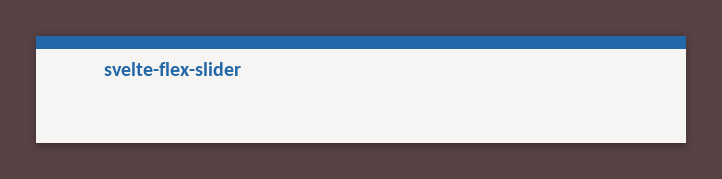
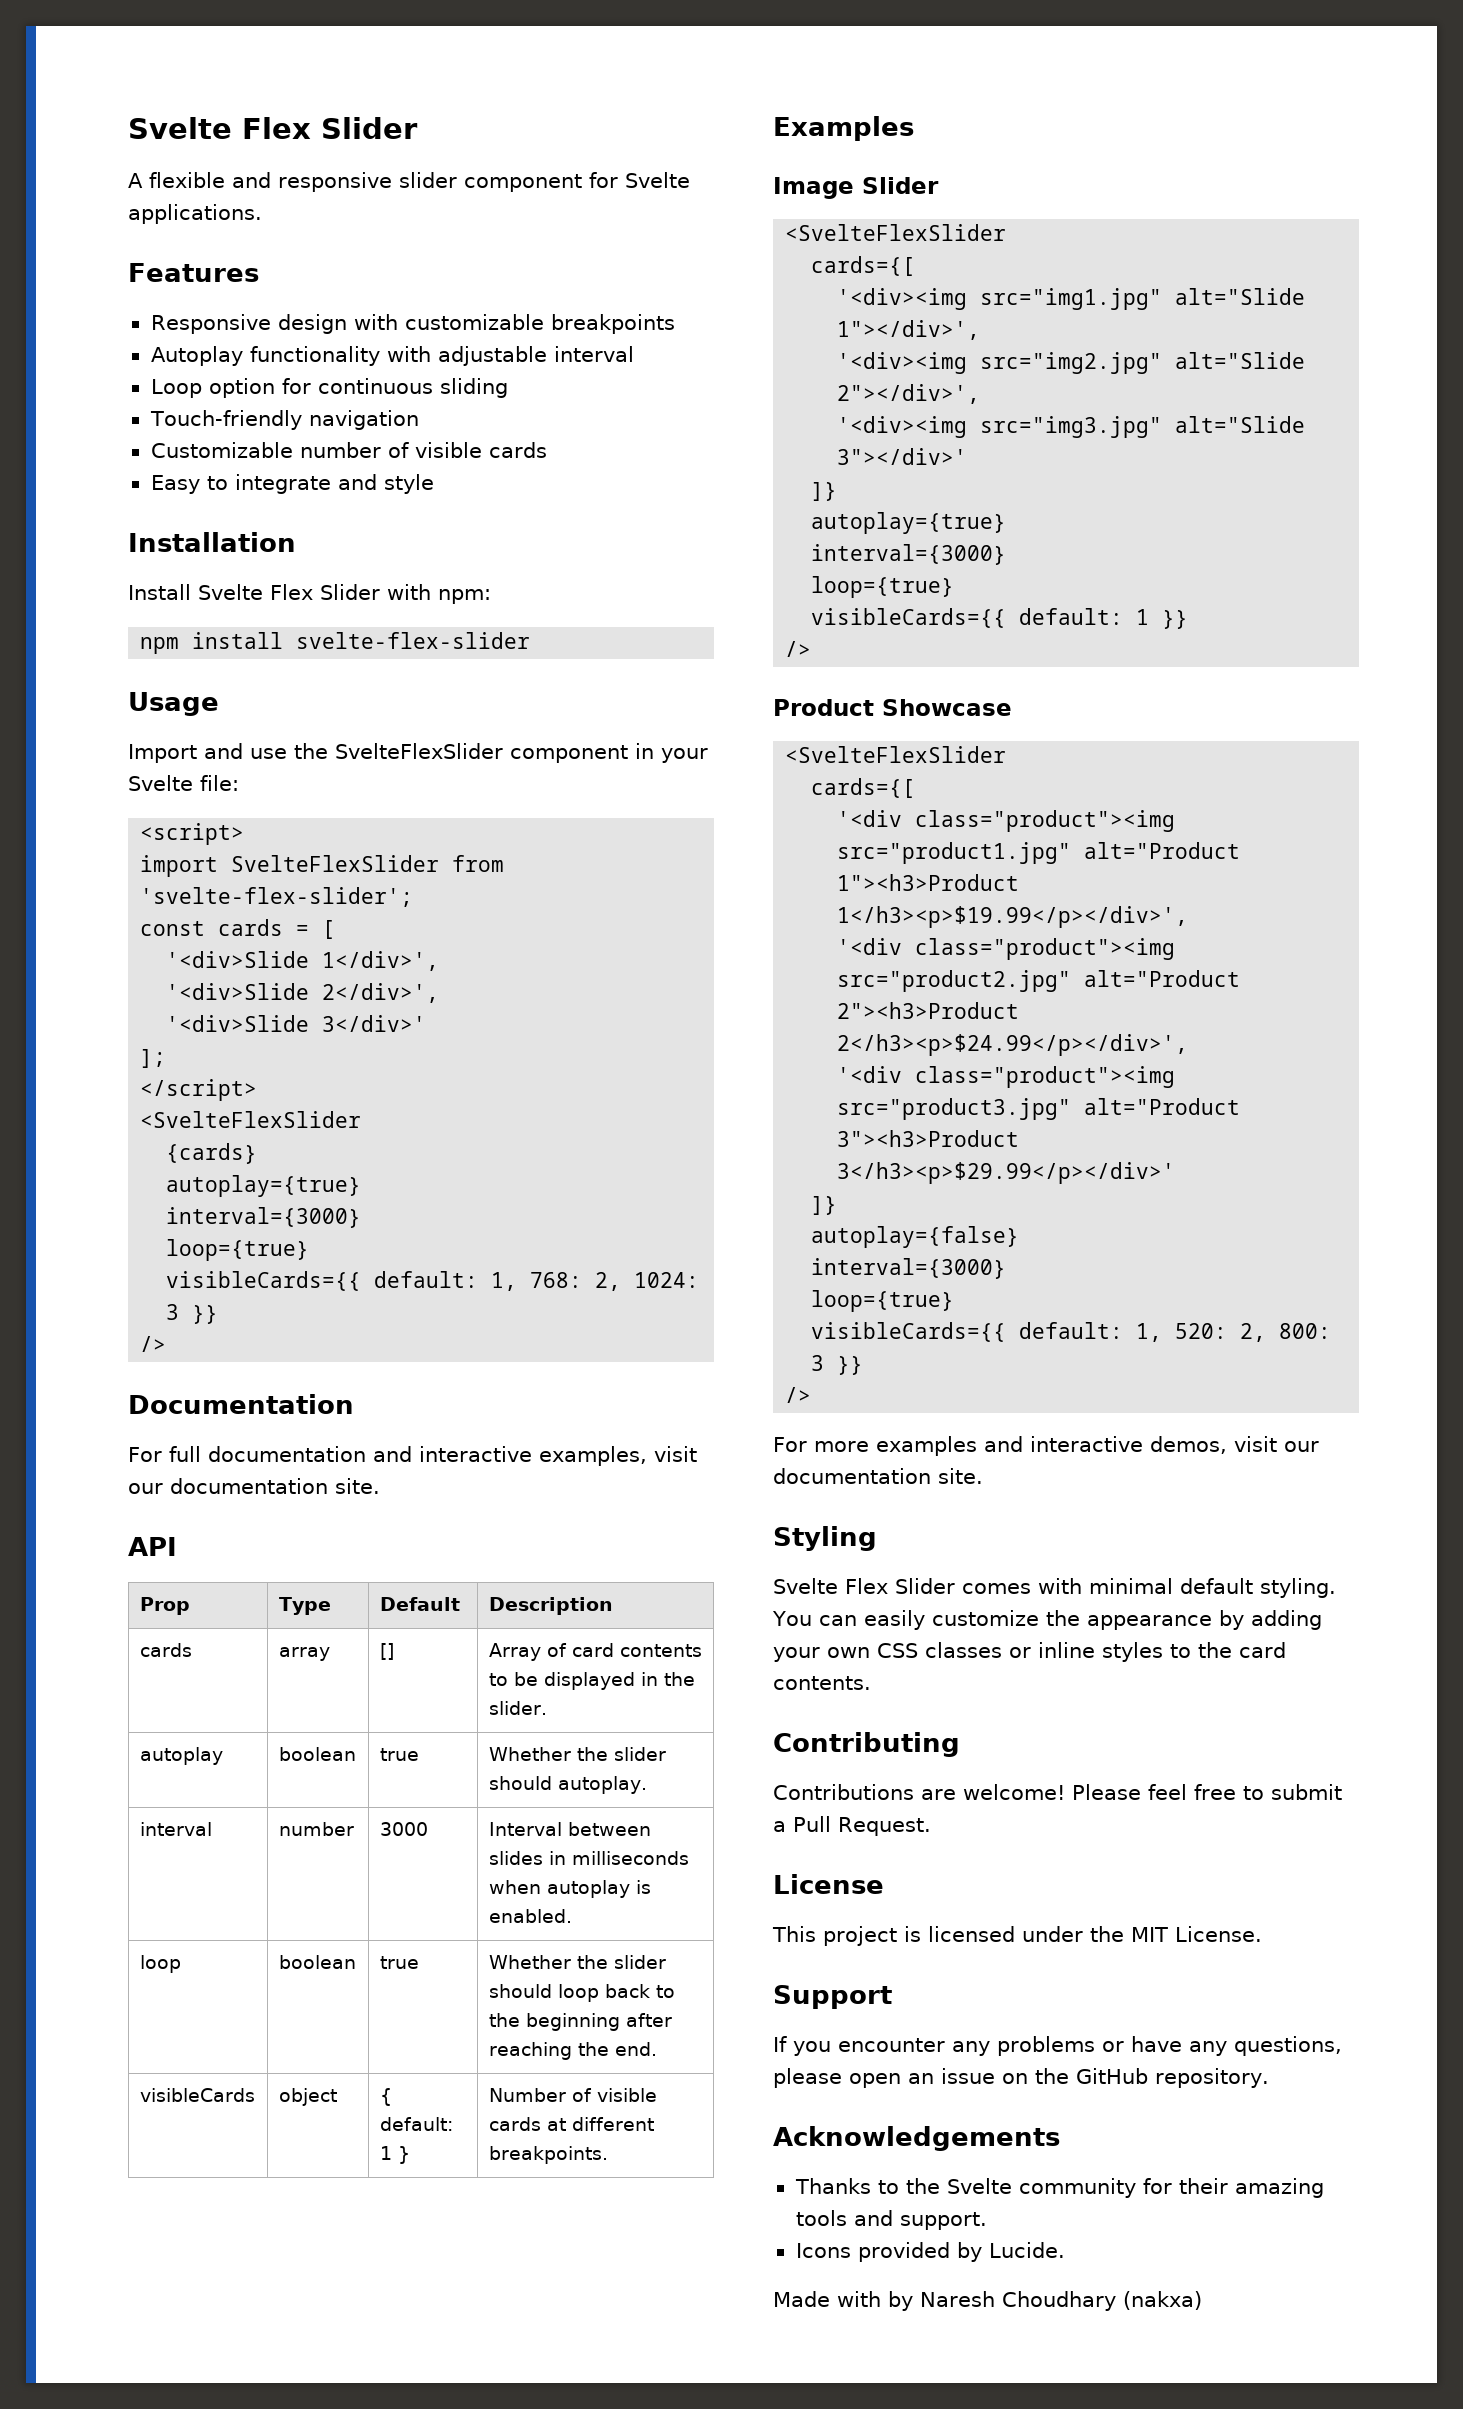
[104,62,241,76] svelte-flex-slider -> [128,117,418,139] [128,172,690,192] [128,204,262,224] [128,263,259,282] [150,314,675,334] [150,346,634,366] [150,378,508,398] [149,410,419,430] [150,442,547,458] [150,474,434,494] [128,532,296,552] [128,584,491,604] [140,632,531,654] [128,692,219,716] [128,743,708,763] [128,775,239,791] [140,823,245,845] [140,855,505,877] [140,887,414,907] [140,919,336,939] [166,951,440,971] [166,983,440,1003] [166,1015,427,1032] [140,1049,167,1068] [140,1079,258,1101] [140,1111,362,1128] [166,1143,258,1164] [166,1175,362,1197] [166,1207,362,1228] [166,1239,310,1261] [166,1271,700,1291] [166,1304,219,1324] [140,1336,167,1352] [128,1394,354,1414] [128,1446,697,1466] [128,1478,380,1494] [128,1537,177,1556] [139,1597,190,1615] [278,1597,331,1615] [379,1597,460,1611] [488,1597,613,1615] [139,1643,192,1657] [278,1647,330,1661] [379,1643,394,1660] [488,1643,702,1661] [488,1672,695,1690] [488,1701,547,1715] [139,1747,223,1765] [278,1747,356,1761] [379,1748,419,1761] [488,1747,666,1761] [488,1776,647,1794] [139,1822,212,1836] [278,1822,354,1836] [379,1822,428,1836] [488,1822,651,1836] [488,1851,689,1865] [488,1880,651,1898] [488,1909,572,1923] [139,1955,181,1973] [278,1955,356,1969] [379,1956,419,1969] [488,1955,666,1969] [488,1984,675,2002] [488,2013,672,2031] [488,2042,657,2060] [139,2088,255,2102] [278,2088,337,2106] [379,2088,392,2106] [379,2117,453,2131] [379,2146,410,2164] [488,2088,657,2102] [488,2117,654,2131] [488,2146,608,2164] [773,116,914,141] [773,177,939,199] [785,224,1007,241] [811,256,916,276] [837,288,1306,310] [837,320,981,340] [837,352,1306,374] [837,384,981,404] [837,416,1306,438] [837,448,968,465] [811,482,838,501] [811,512,1007,534] [811,544,1007,565] [811,576,955,598] [811,608,1189,629] [785,641,812,657] [773,699,1012,716] [785,746,1007,763] [811,778,916,798] [837,810,1176,832] [837,842,1241,864] [837,874,1020,891] [837,906,1189,928] [837,938,1176,960] [837,970,1241,992] [837,1002,1020,1019] [837,1034,1189,1056] [837,1066,1176,1088] [837,1098,1241,1120] [837,1130,1020,1147] [837,1162,1176,1184] [811,1196,838,1215] [811,1226,1020,1248] [811,1258,1007,1279] [811,1290,955,1312] [811,1322,1332,1342] [811,1355,864,1375] [785,1387,812,1403] [773,1436,1319,1456] [773,1468,983,1484] [773,1526,877,1551] [773,1578,1336,1598] [772,1610,1322,1630] [773,1642,1286,1662] [773,1676,871,1690] [773,1732,960,1757] [773,1784,1342,1800] [773,1816,931,1836] [773,1874,884,1894] [772,1926,1262,1946] [773,1985,892,2009] [773,2036,1342,2056] [773,2068,1269,2088] [773,2126,1060,2151] [794,2178,1324,2198] [795,2210,987,2230] [795,2242,1065,2262] [773,2291,1202,2311] Svelte Flex Slider // A flexible and responsive slider component for Svelte applications. // Features // Responsive design with customizable breakpoints // Autoplay functionality with adjustable interval // Loop option for continuous sliding // Touch-friendly navigation // Customizable number of visible cards // Easy to integrate and style // Installation // Install Svelte Flex Slider with npm: // npm install svelte-flex-slider // Usage // Import and use the SvelteFlexSlider component in your Svelte file: // <script> // import SvelteFlexSlider from 'svelte-flex-slider'; // const cards = [ // '<div>Slide 1</div>', // '<div>Slide 2</div>', // '<div>Slide 3</div>' // ]; // </script> // <SvelteFlexSlider // {cards} // autoplay={true} // interval={3000} // loop={true} // visibleCards={{ default: 1, 768: 2, 1024: 3 }} // /> // Documentation // For full documentation and interactive examples, visit our documentation site. // API // Prop | Type | Default | Description // cards | array | [] | Array of card contents to be displayed in the slider. // autoplay | boolean | true | Whether the slider should autoplay. // interval | number | 3000 | Interval between slides in milliseconds when autoplay is enabled. // loop | boolean | true | Whether the slider should loop back to the beginning after reaching the end. // visibleCards | object | { default: 1 } | Number of visible cards at different breakpoints. // Examples // Image Slider // <SvelteFlexSlider // cards={[ // '<div><img src="img1.jpg" alt="Slide 1"></div>', // '<div><img src="img2.jpg" alt="Slide 2"></div>', // '<div><img src="img3.jpg" alt="Slide 3"></div>' // ]} // autoplay={true} // interval={3000} // loop={true} // visibleCards={{ default: 1 }} // /> // Product Showcase // <SvelteFlexSlider // cards={[ // '<div class="product"><img src="product1.jpg" alt="Product 1"><h3>Product 1</h3><p>$19.99</p></div>', // '<div class="product"><img src="product2.jpg" alt="Product 2"><h3>Product 2</h3><p>$24.99</p></div>', // '<div class="product"><img src="product3.jpg" alt="Product 3"><h3>Product 3</h3><p>$29.99</p></div>' // ]} // autoplay={false} // interval={3000} // loop={true} // visibleCards={{ default: 1, 520: 2, 800: 3 }} // /> // For more examples and interactive demos, visit our documentation site. // Styling // Svelte Flex Slider comes with minimal default styling. You can easily customize the appearance by adding your own CSS classes or inline styles to the card contents. // Contributing // Contributions are welcome! Please feel free to submit a Pull Request. // License // This project is licensed under the MIT License. // Support // If you encounter any problems or have any questions, please open an issue on the GitHub repository. // Acknowledgements // Thanks to the Svelte community for their amazing tools and support. // Icons provided by Lucide. // Made with by Naresh Choudhary (nakxa)

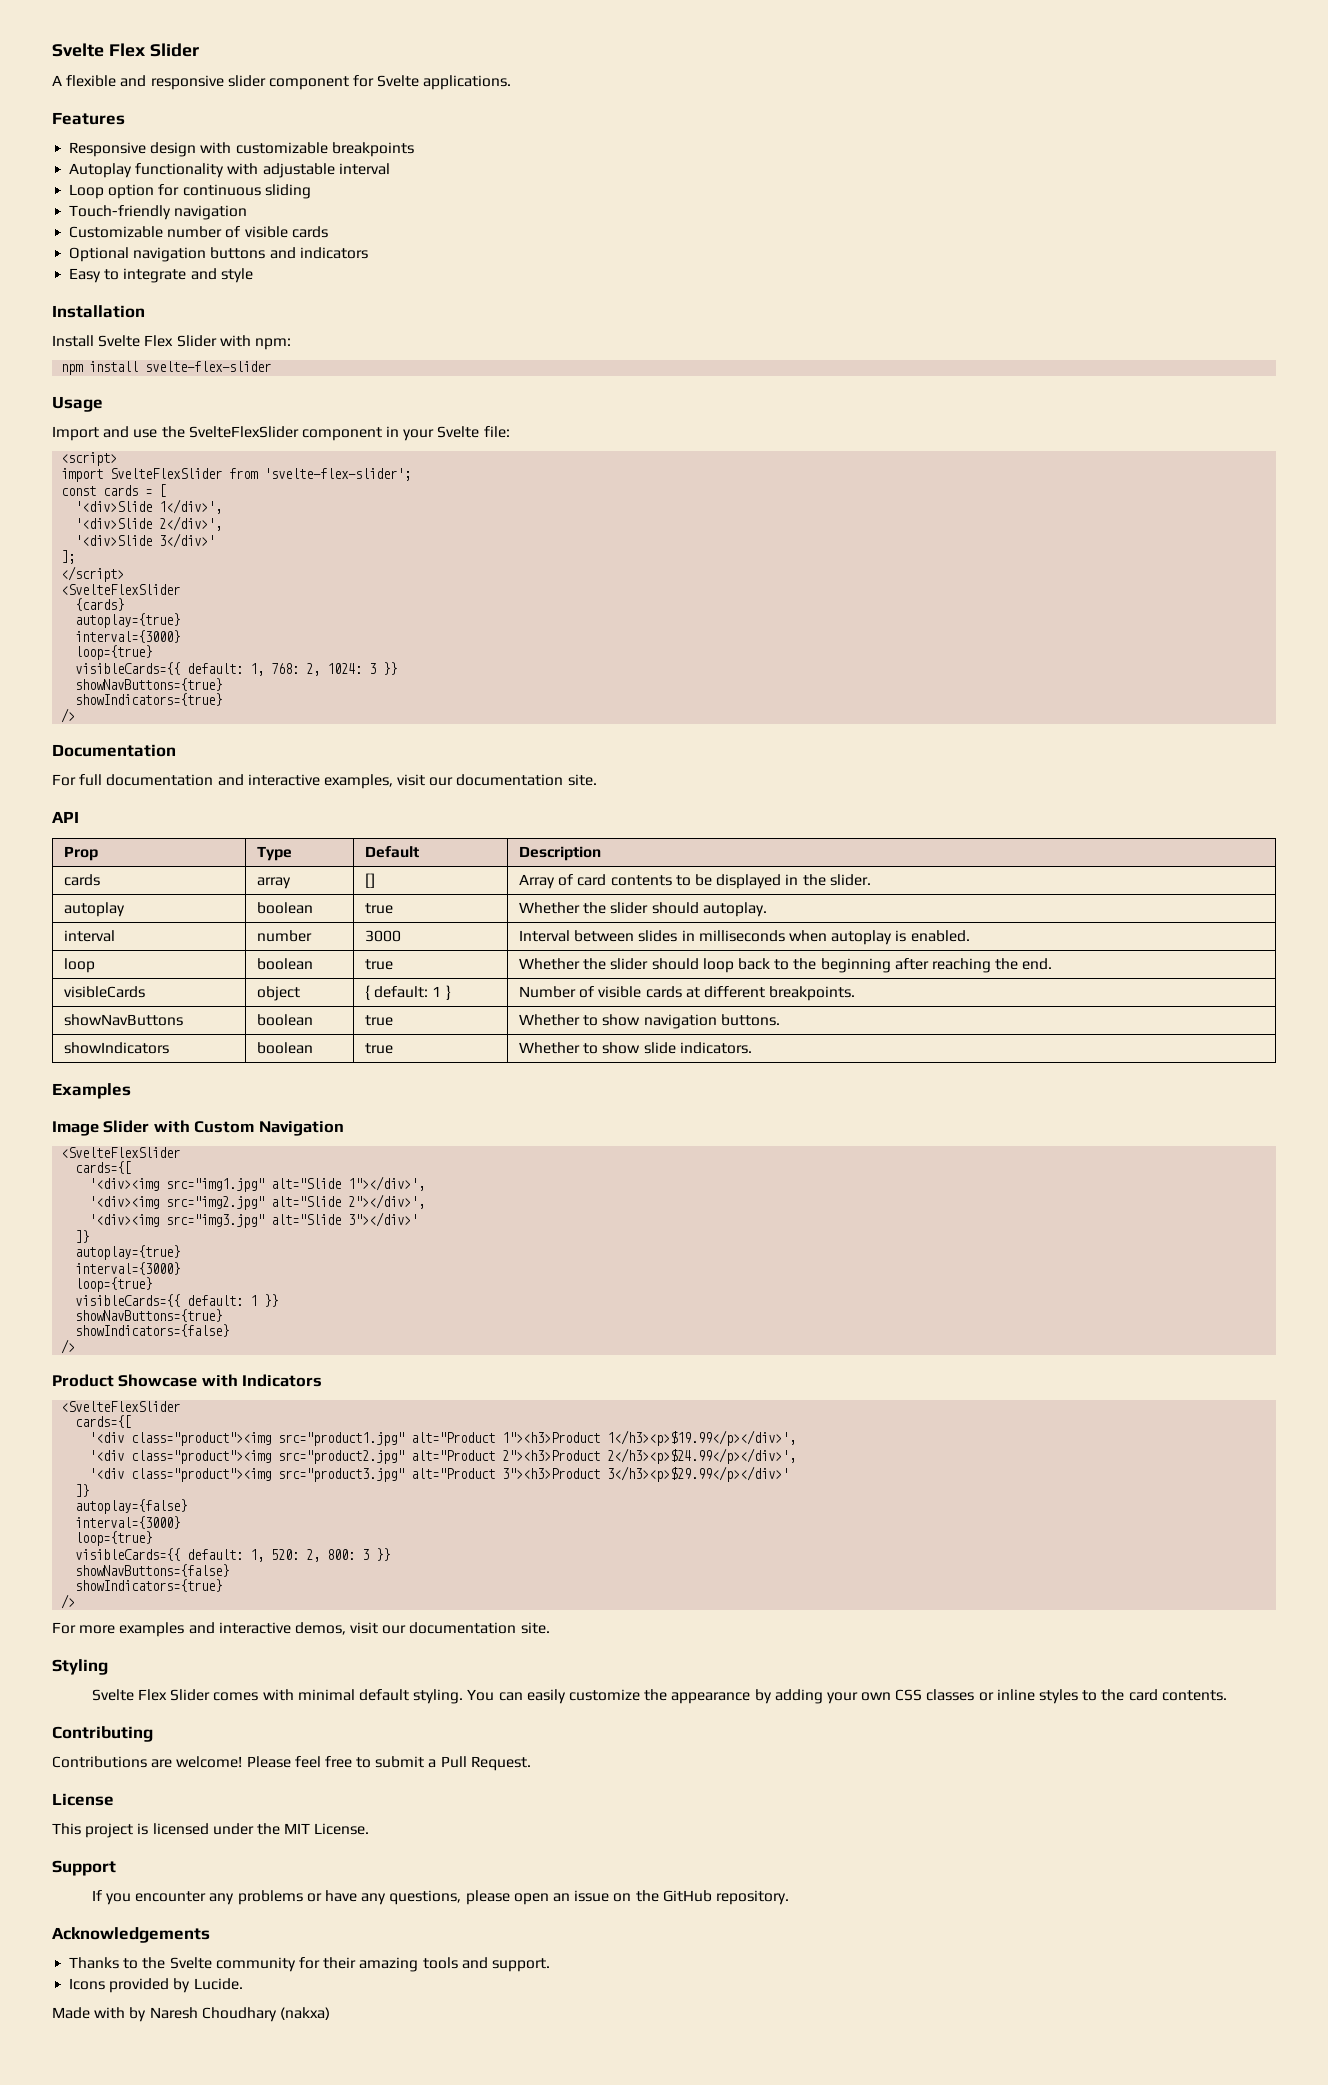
(547, 450) none -> [69,247,368,262] // Optional navigation buttons and indicators
(219, 1314) none -> [75,678,223,691] [75,693,223,706] // showNavButtons={true} // showIndicators={true}
(608, 2155) none -> [64,1014,184,1026] [257,1014,314,1026] [365,1015,394,1026] [519,1014,780,1029] [64,1042,170,1054] [257,1042,314,1054] [365,1043,394,1054] [519,1042,752,1054] // showNavButtons | boolean | true | Whether to show navigation buttons. // showIndicators | boolean | true | Whether to show slide indicators.
(939, 185) none -> [153,1120,344,1136] with Custom Navigation
(1189, 619) none -> [75,1309,223,1322] [75,1324,230,1337] // showNavButtons={true} // showIndicators={false}
(1012, 707) none -> [201,1374,323,1387] with Indicators
(864, 1365) none -> [75,1564,230,1577] [75,1579,223,1592] // showNavButtons={false} // showIndicators={true}

